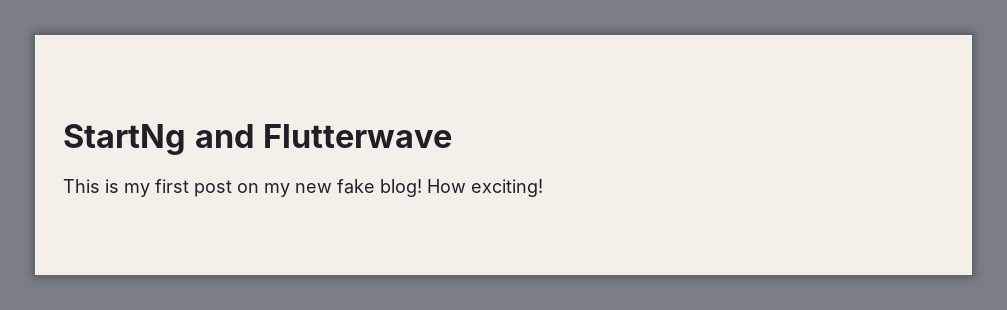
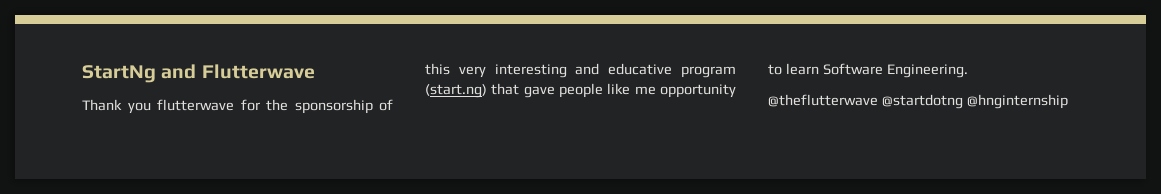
[63,179,543,197] This is my first post on my new fake blog! How exciting! -> [82,99,393,114] [425,63,736,78] [425,83,736,98] [768,63,968,78] [768,94,1068,109] Thank you flutterwave for the sponsorship of this very interesting and educative program (start.ng) that gave people like me opportunity to learn Software Engineering. // @theflutterwave @startdotng @hnginternship

